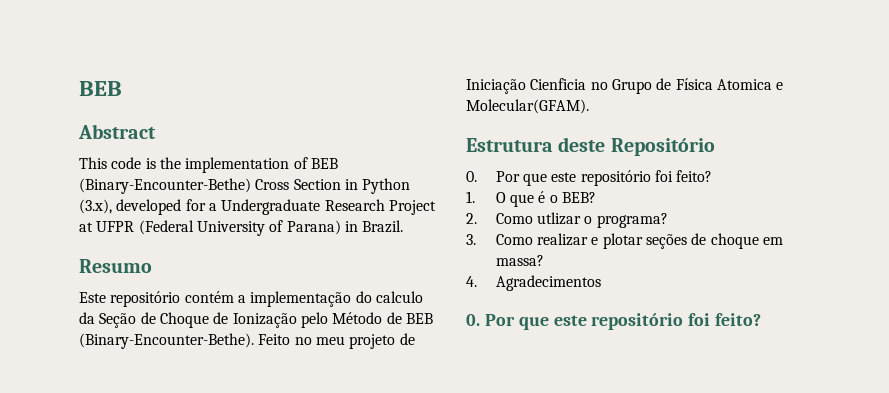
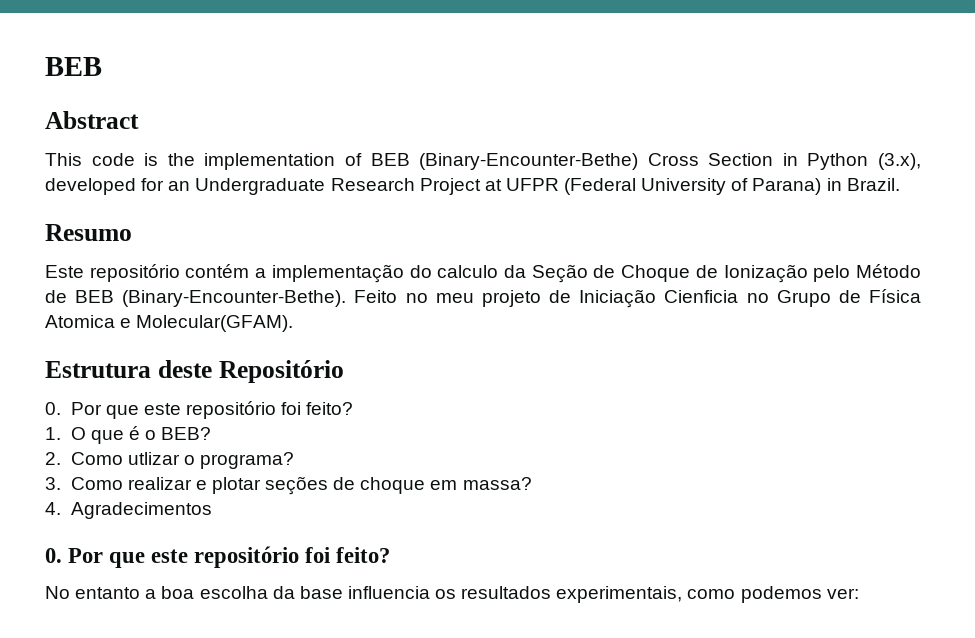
[208,203,217,211] a -> [168,181,191,191] an
(762, 319) none -> [45,586,859,603] // No entanto a boa escolha da base influencia os resultados experimentais, como podemos ver:

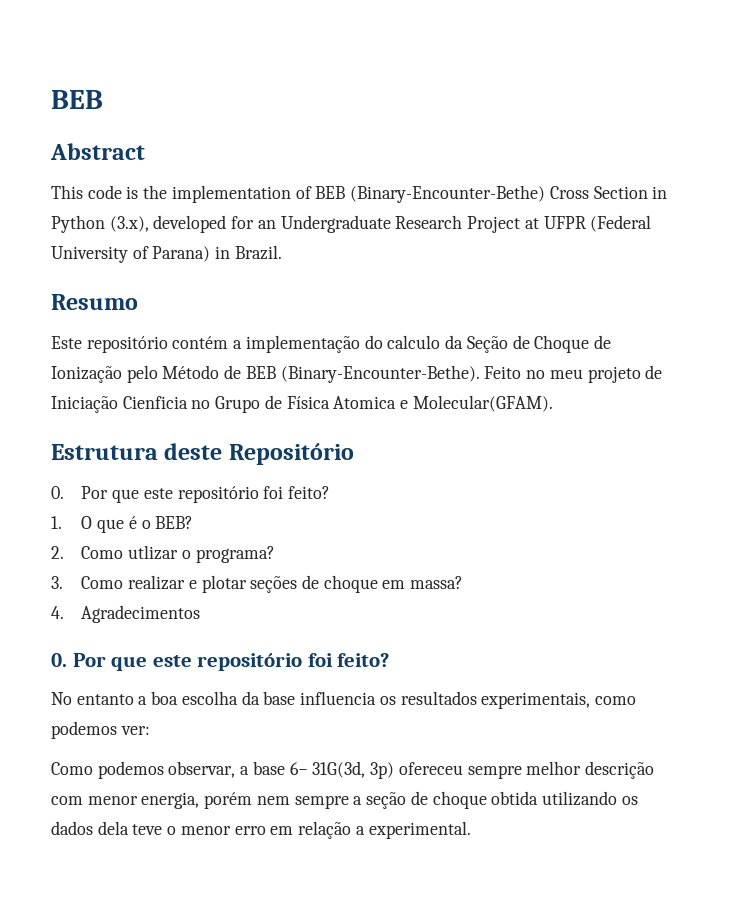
(859, 593) none -> [51,761,654,779] [51,791,638,809] [51,821,471,839] // Como podemos observar, a base 6− 31G(3d, 3p) ofereceu sempre melhor descrição com menor energia, porém nem sempre a seção de choque obtida utilizando os dados dela teve o menor erro em relação a experimental.

